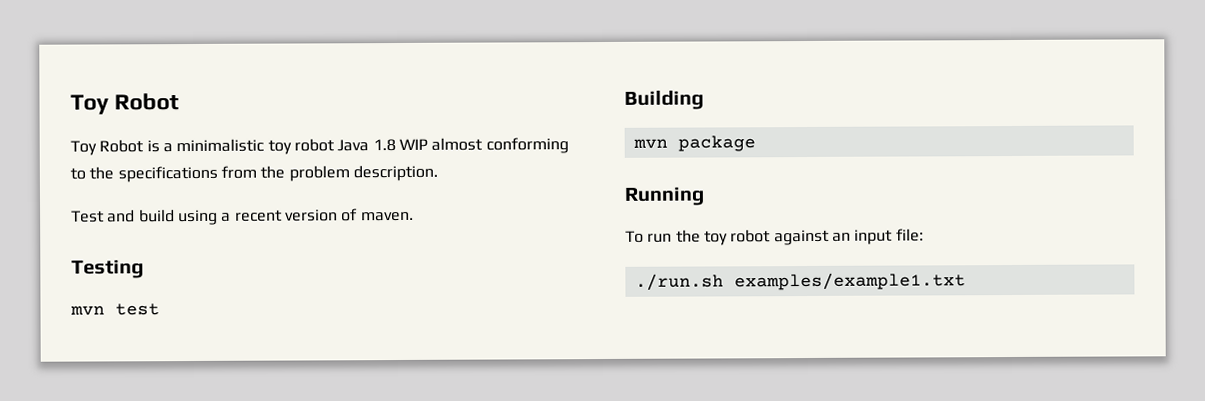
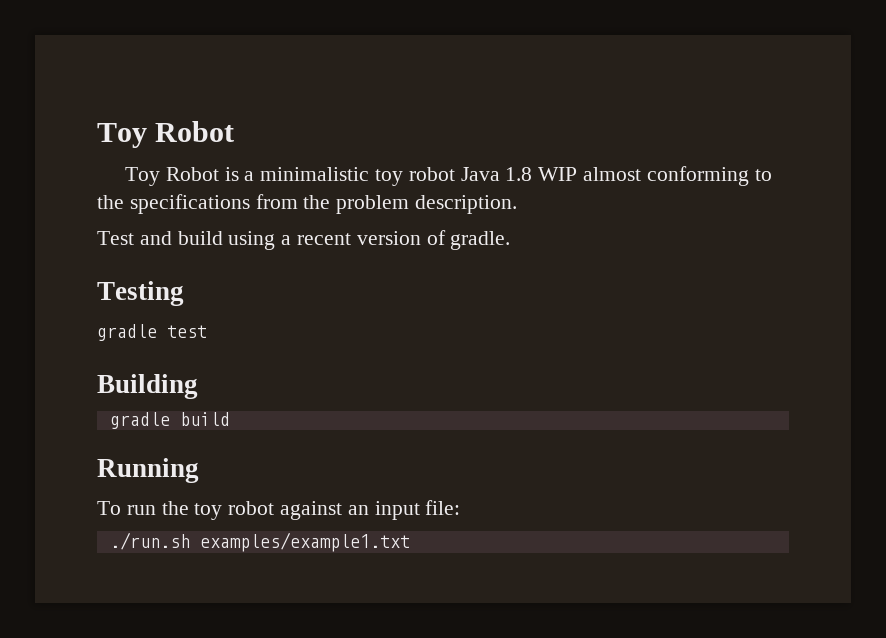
[360,211,414,222] maven. -> [450,231,511,250] gradle.
[70,305,105,316] mvn -> [97,324,157,341] gradle
[632,135,756,152] mvn package -> [109,412,230,429] gradle build

